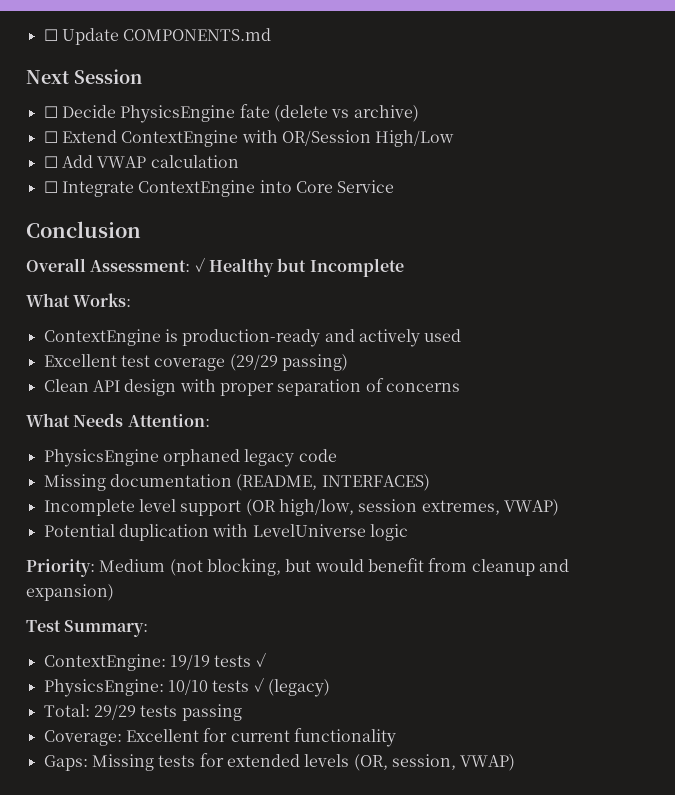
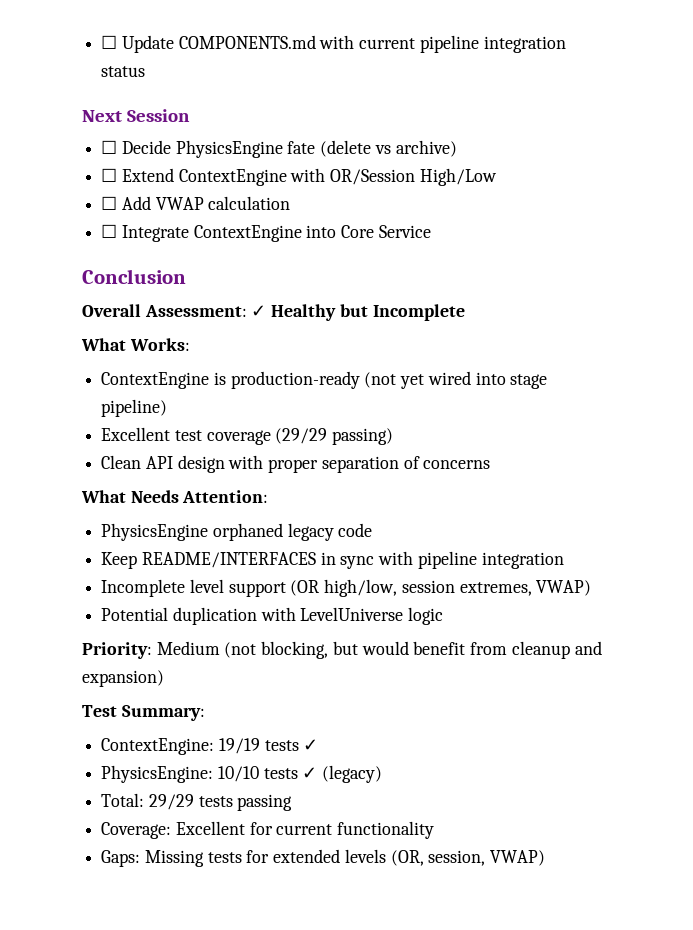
(272, 34) none -> [319,35,566,53] [101,66,146,77] with current pipeline integration status
[324,329,462,347] and actively used -> [364,371,548,389] [101,399,168,417] (not yet wired into stage pipeline)
[43,474,430,491] Missing documentation (README, INTERFACES) -> [101,551,564,569] Keep README/INTERFACES in sync with pipeline integration

